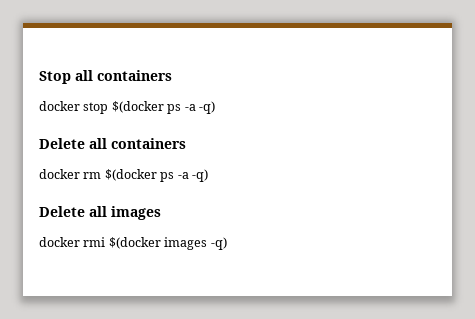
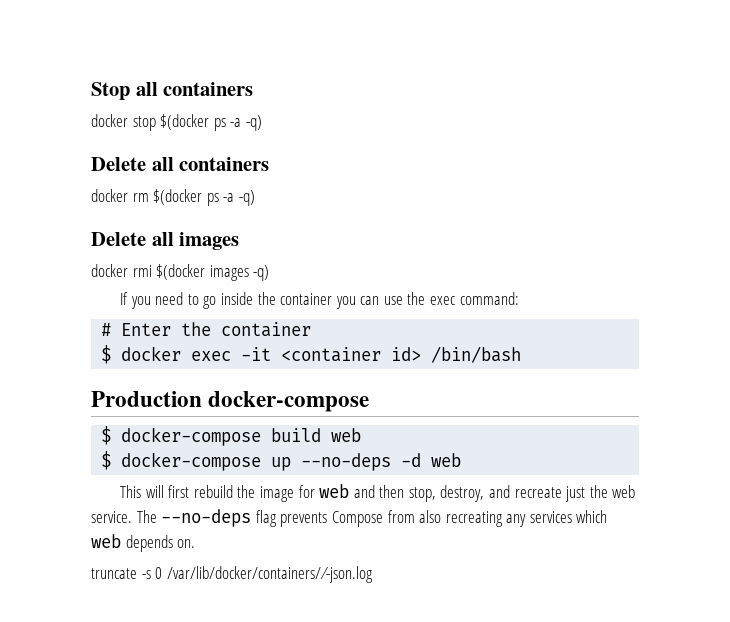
(227, 243) none -> [120,292,519,309] [101,322,312,337] [101,345,522,364] [91,391,370,412] [101,426,362,446] [101,451,462,471] [120,484,636,502] [91,509,608,527] [91,534,196,552] [91,566,373,583] // If you need to go inside the container you can use the exec command: // # Enter the container // $ docker exec -it <container id> /bin/bash // Production docker-compose // $ docker-compose build web // $ docker-compose up --no-deps -d web // This will first rebuild the image for web and then stop, destroy, and recreate just the web service. The --no-deps flag prevents Compose from also recreating any services which web depends on. // truncate -s 0 /var/lib/docker/containers//-json.log

